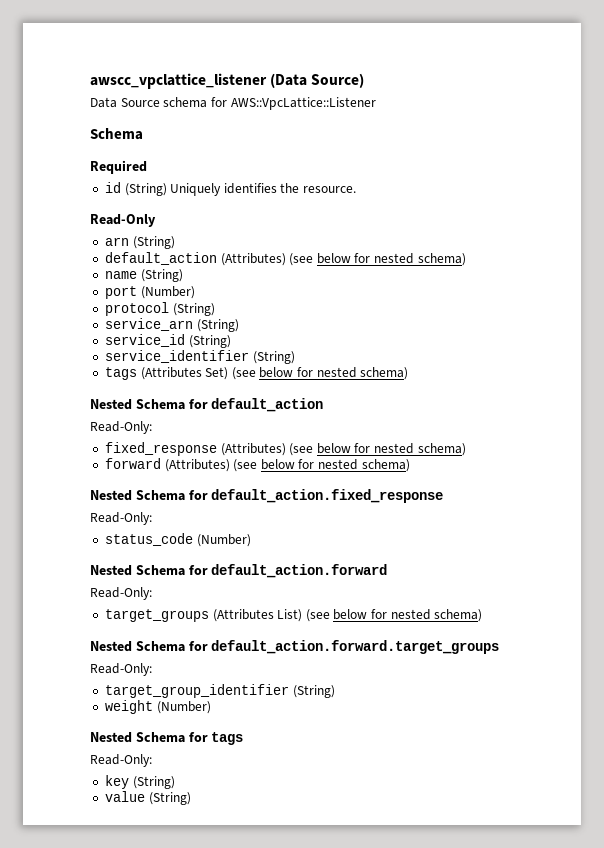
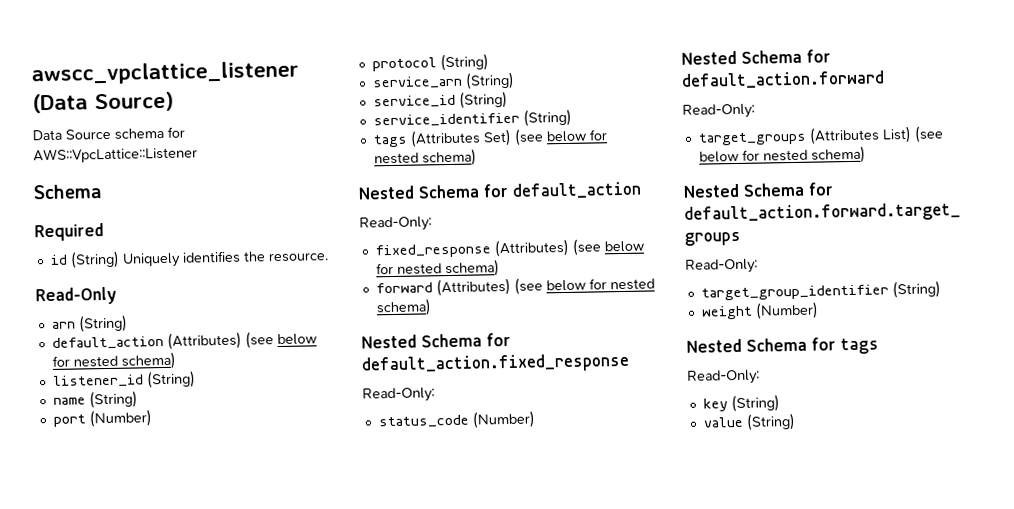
(466, 259) none -> [52,370,196,389] // listener_id (String)

